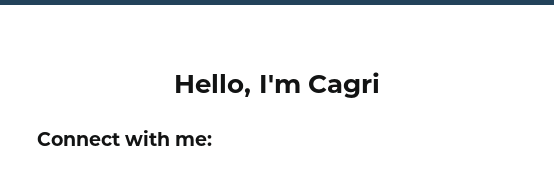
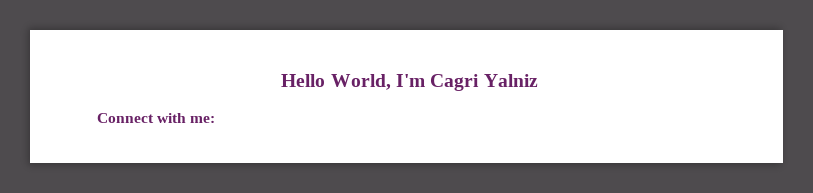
[174,74,252,97] Hello, -> [281,74,391,90] Hello World,
(380, 85) none -> [483,74,538,87] Yalniz

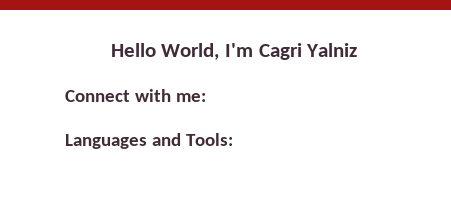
(216, 119) none -> [65,133,233,149] // Languages and Tools:

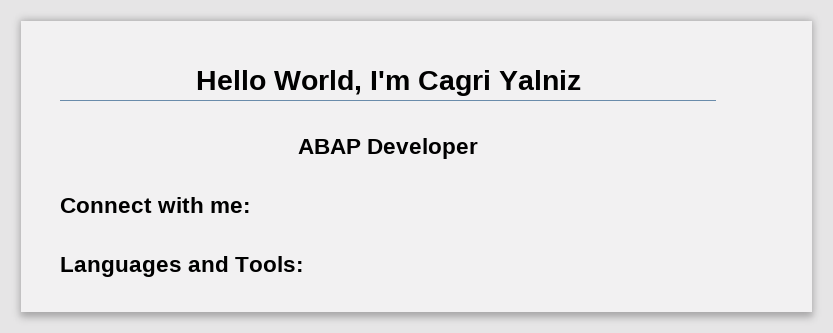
(358, 50) none -> [297,138,479,159] // ABAP Developer

